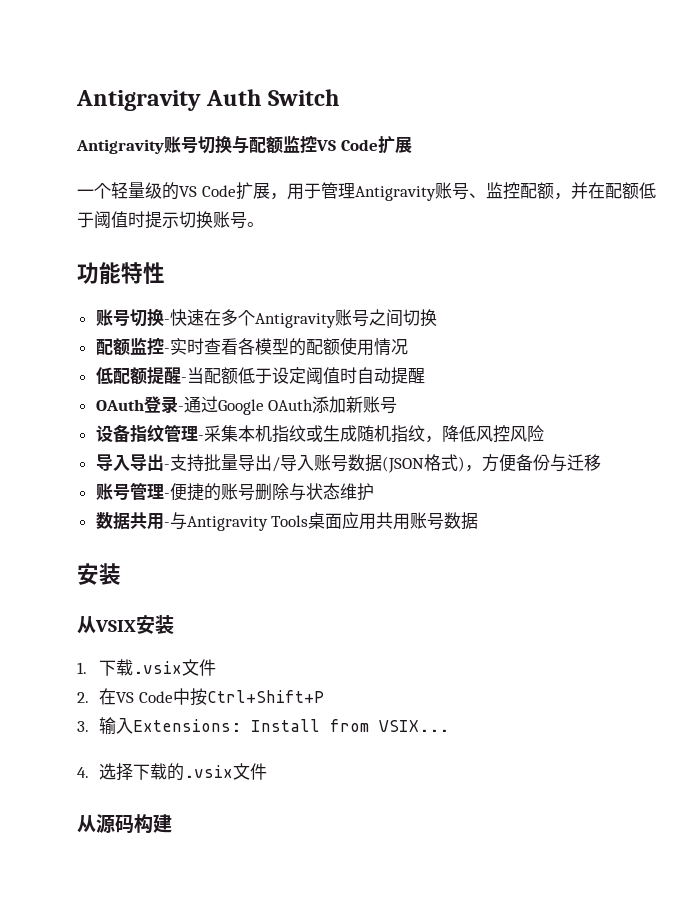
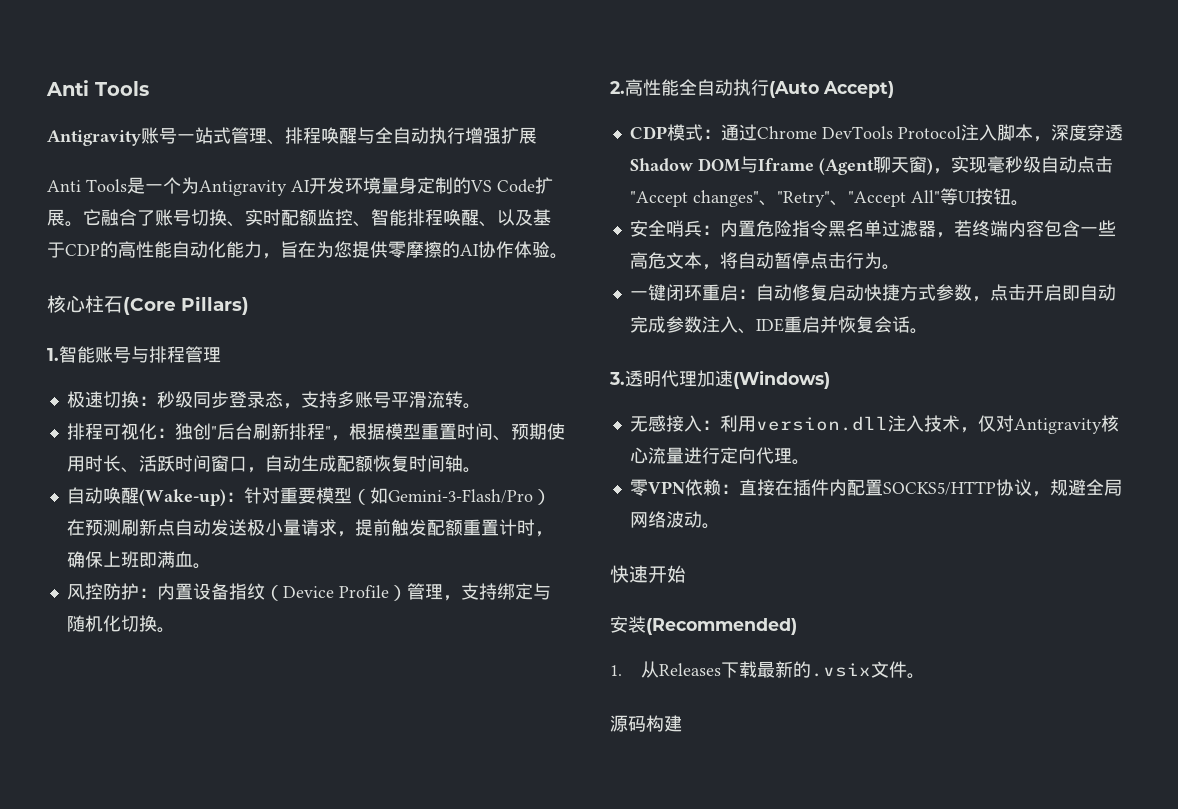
[76,89,339,111] [76,135,412,154] [77,182,656,201] [77,211,264,229] [77,262,165,284] [95,309,437,328] [95,337,408,356] [95,367,425,385] [95,396,398,415] [95,424,544,443] [95,454,601,473] [95,482,374,501] [95,512,479,531] [77,563,121,585] [77,615,174,634] [77,659,217,676] [77,688,324,706] [77,717,450,735] [77,763,168,781] Antigravity Auth Switch // Antigravity账号切换与配额监控VS Code扩展 // 一个轻量级的VS Code扩展，用于管理Antigravity账号、监控配额，并在配额低于阈值时提示切换账号。 // 功能特性 // 账号切换-快速在多个Antigravity账号之间切换 // 配额监控-实时查看各模型的配额使用情况 // 低配额提醒-当配额低于设定阈值时自动提醒 // OAuth登录-通过Google OAuth添加新账号 // 设备指纹管理-采集本机指纹或生成随机指纹，降低风控风险 // 导入导出-支持批量导出/导入账号数据(JSON格式)，方便备份与迁移 // 账号管理-便捷的账号删除与状态维护 // 数据共用-与Antigravity Tools桌面应用共用账号数据 // 安装 // 从VSIX安装 // 1.下载.vsix文件 // 2.在VS Code中按Ctrl+Shift+P // 3.输入Extensions: Install from VSIX... // 4.选择下载 -> [46,80,149,96] [47,127,537,146] [47,177,553,196] [47,209,551,227] [47,241,568,259] [47,295,249,315] [47,346,221,363] [66,391,481,409] [66,423,565,441] [66,455,481,473] [66,487,551,506] [66,519,553,537] [66,551,211,569] [66,583,551,601] [66,615,175,633] [610,79,894,98] [629,124,1123,142] [629,156,1113,175] [629,188,1029,207] [629,220,1116,238] [629,252,900,270] [629,284,1116,302] [629,316,928,334] [609,370,830,389] [629,415,1119,434] [629,447,810,465] [629,479,1122,497] [629,511,720,529] [610,565,686,583] [610,616,797,635] [610,661,794,678] Anti Tools // Antigravity账号一站式管理、排程唤醒与全自动执行增强扩展 // Anti Tools是一个为Antigravity AI开发环境量身定制的VS Code扩展。它融合了账号切换、实时配额监控、智能排程唤醒、以及基于CDP的高性能自动化能力，旨在为您提供零摩擦的AI协作体验。 // 核心柱石(Core Pillars) // 1.智能账号与排程管理 // 极速切换：秒级同步登录态，支持多账号平滑流转。 // 排程可视化：独创"后台刷新排程"，根据模型重置时间、预期使用时长、活跃时间窗口，自动生成配额恢复时间轴。 // 自动唤醒(Wake-up)：针对重要模型（如Gemini-3-Flash/Pro）在预测刷新点自动发送极小量请求，提前触发配额重置计时，确保上班即满血。 // 风控防护：内置设备指纹（Device Profile）管理，支持绑定与随机化切换。 // 2.高性能全自动执行(Auto Accept) // CDP模式：通过Chrome DevTools Protocol注入脚本，深度穿透Shadow DOM与Iframe (Agent聊天窗)，实现毫秒级自动点击"Accept changes"、"Retry"、"Accept All"等UI按钮。 // 安全哨兵：内置危险指令黑名单过滤器，若终端内容包含一些高危文本，将自动暂停点击行为。 // 一键闭环重启：自动修复启动快捷方式参数，点击开启即自动完成参数注入、IDE重启并恢复会话。 // 3.透明代理加速(Windows) // 无感接入：利用version.dll注入技术，仅对Antigravity核心流量进行定向代理。 // 零VPN依赖：直接在插件内配置SOCKS5/HTTP协议，规避全局网络波动。 // 快速开始 // 安装(Recommended) // 1.从Releases下载最新
[77,815,96,833] // 从 -> [907,673,926,679] 。 //

